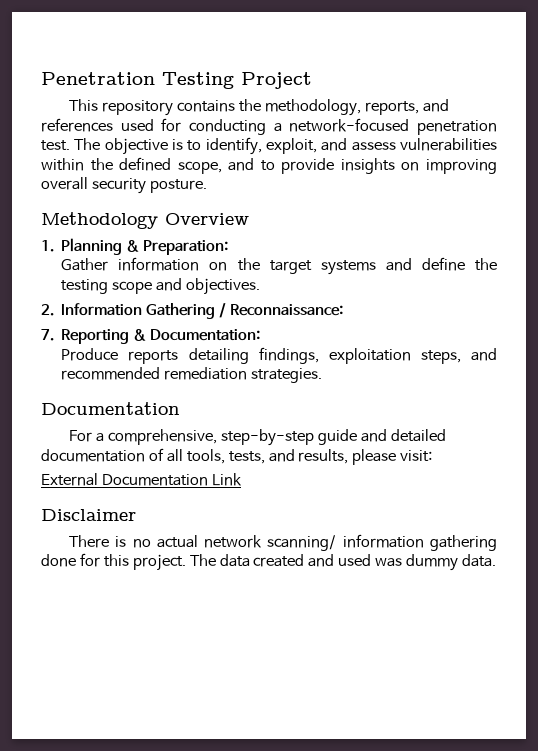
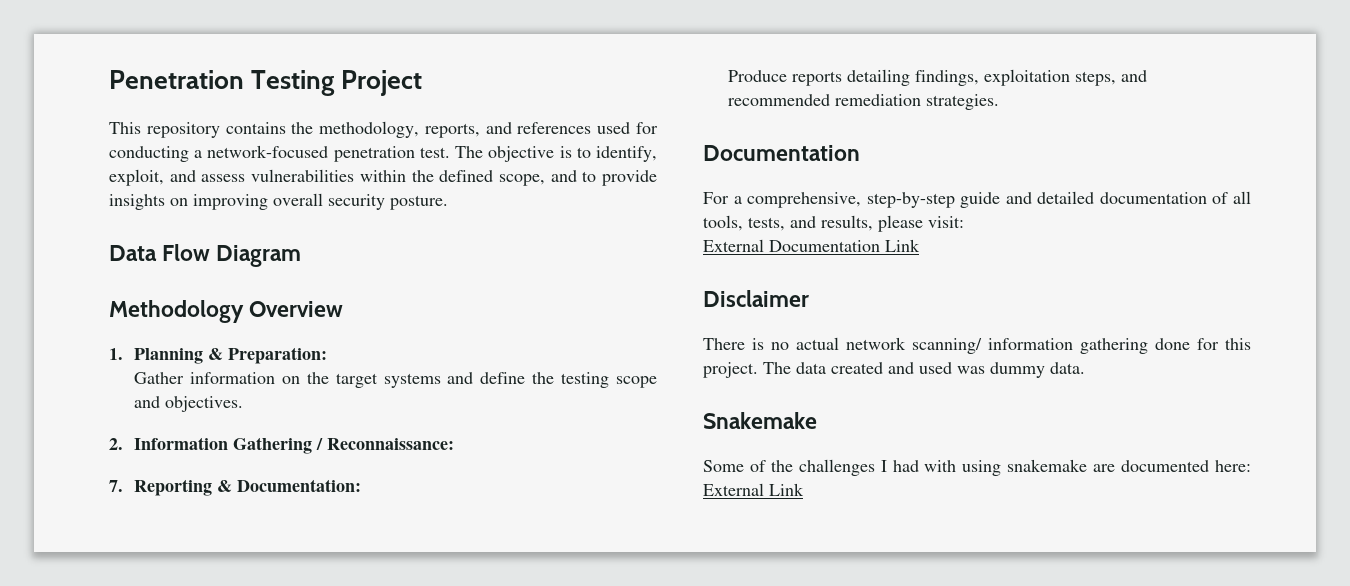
(207, 186) none -> [109,244,302,267] // Data Flow Diagram
(497, 560) none -> [703,412,817,429] [703,459,1251,476] [703,483,804,496] // Snakemake // Some of the challenges I had with using snakemake are documented here: External Link

